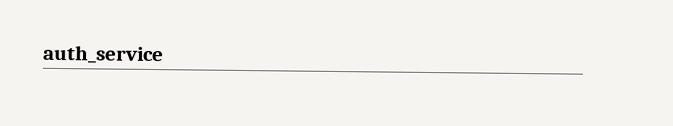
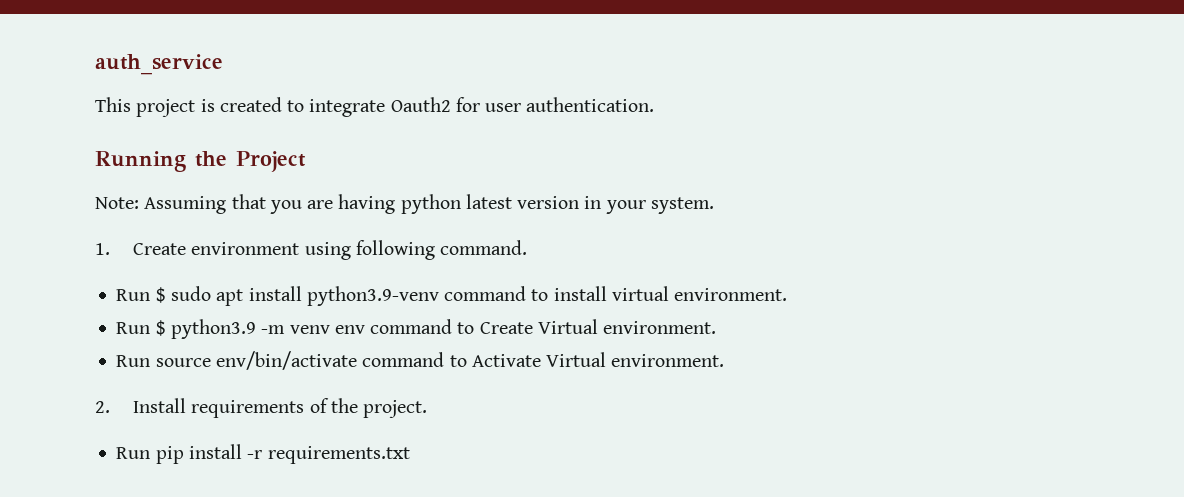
(164, 54) none -> [95,97,655,117] [95,151,306,172] [95,194,714,214] [95,240,528,260] [116,286,788,306] [116,319,717,339] [116,351,725,370] [95,398,428,418] [116,444,410,464] // This project is created to integrate Oauth2 for user authentication. // Running the Project // Note: Assuming that you are having python latest version in your system. // 1. Create environment using following command. // Run $ sudo apt install python3.9-venv command to install virtual environment. // Run $ python3.9 -m venv env command to Create Virtual environment. // Run source env/bin/activate command to Activate Virtual environment. // 2. Install requirements of the project. // Run pip install -r requirements.txt

